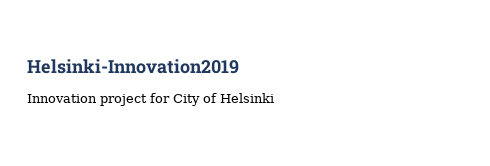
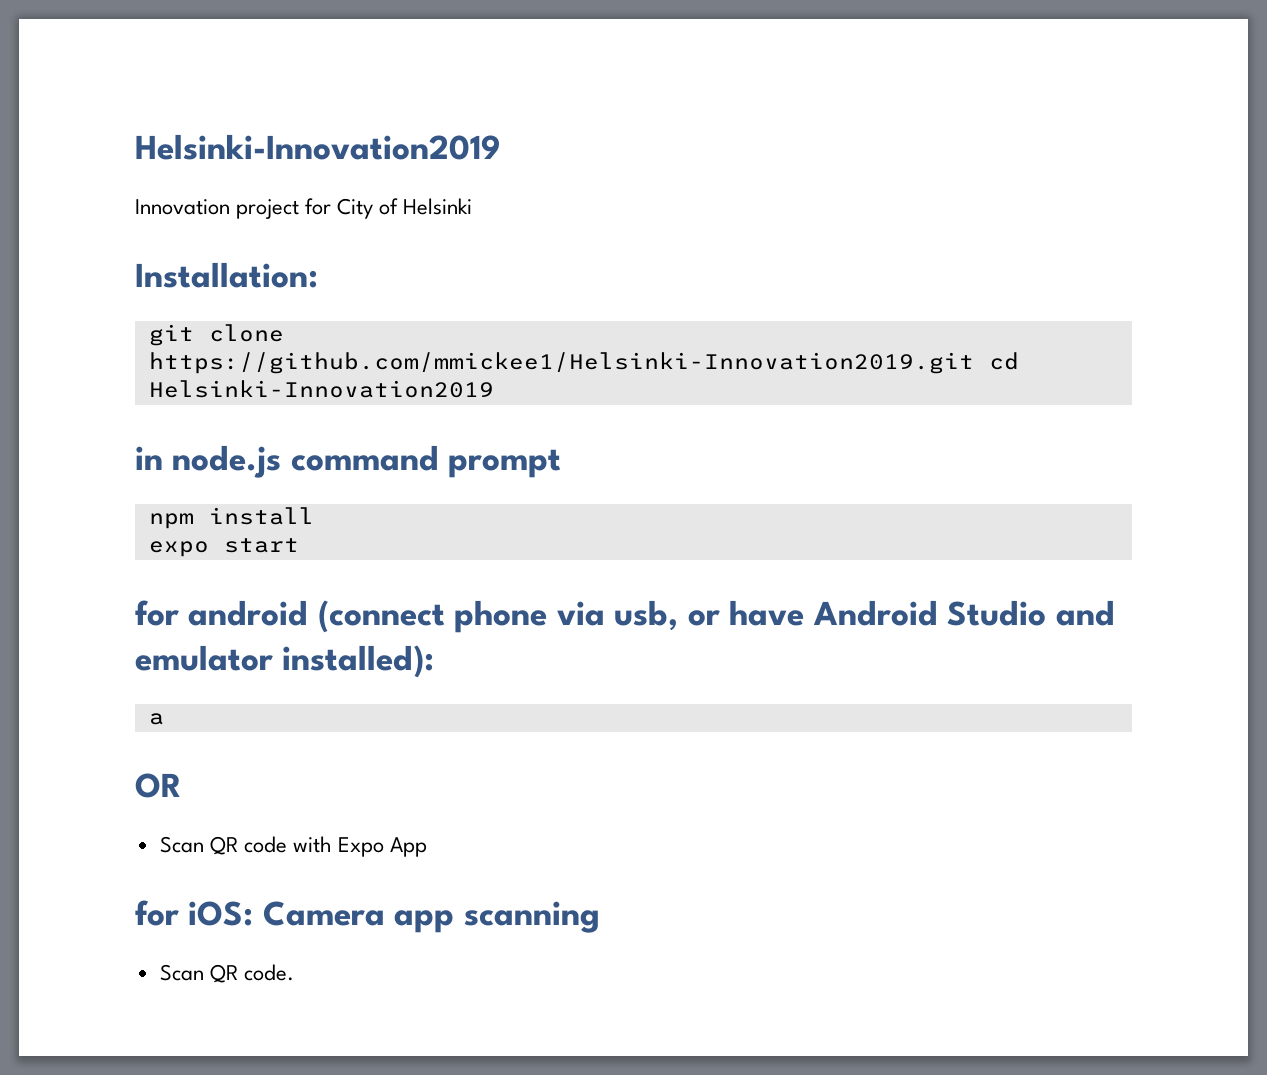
(274, 98) none -> [135,262,318,288] [148,324,284,346] [148,352,1019,374] [148,380,494,398] [135,445,562,478] [148,507,314,529] [148,538,299,557] [135,600,1115,633] [135,645,435,678] [148,713,164,725] [135,773,182,798] [159,836,428,857] [135,900,600,933] [159,964,294,983] // Installation: // git clone https://github.com/mmickee1/Helsinki-Innovation2019.git cd Helsinki-Innovation2019 // in node.js command prompt // npm install // expo start // for android (connect phone via usb, or have Android Studio and emulator installed): // a // OR // Scan QR code with Expo App // for iOS: Camera app scanning // Scan QR code.

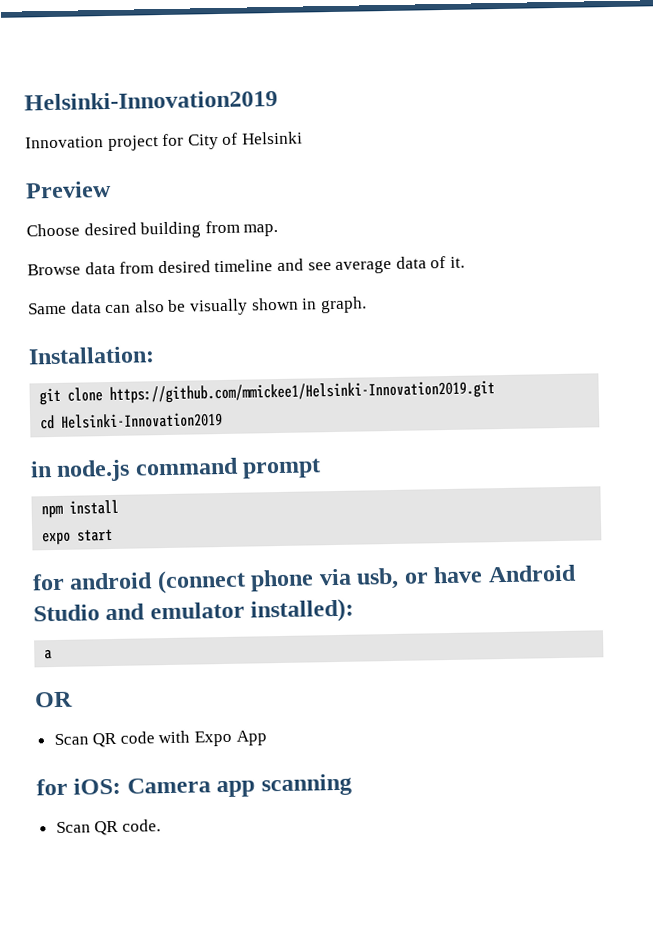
(473, 206) none -> [25,180,112,199] [26,220,279,239] [27,255,465,276] [28,296,367,316] // Preview // Choose desired building from map. // Browse data from desired timeline and see average data of it. // Same data can also be visually shown in graph.
(974, 363) none -> (496, 392) //

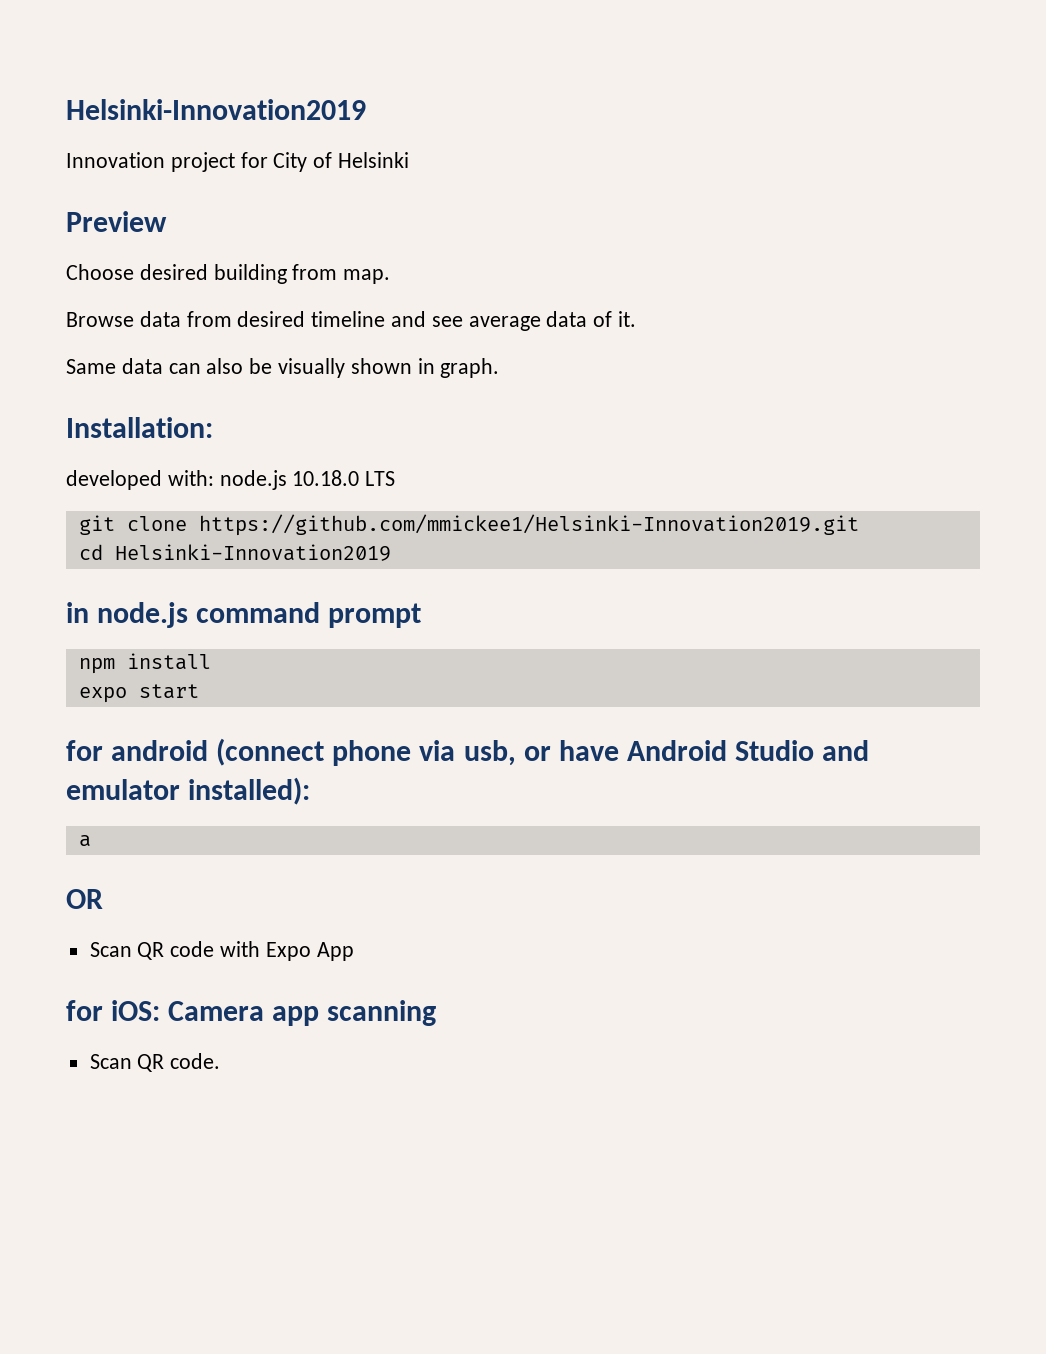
(155, 355) none -> [66,470,396,490] // developed with: node.js 10.18.0 LTS

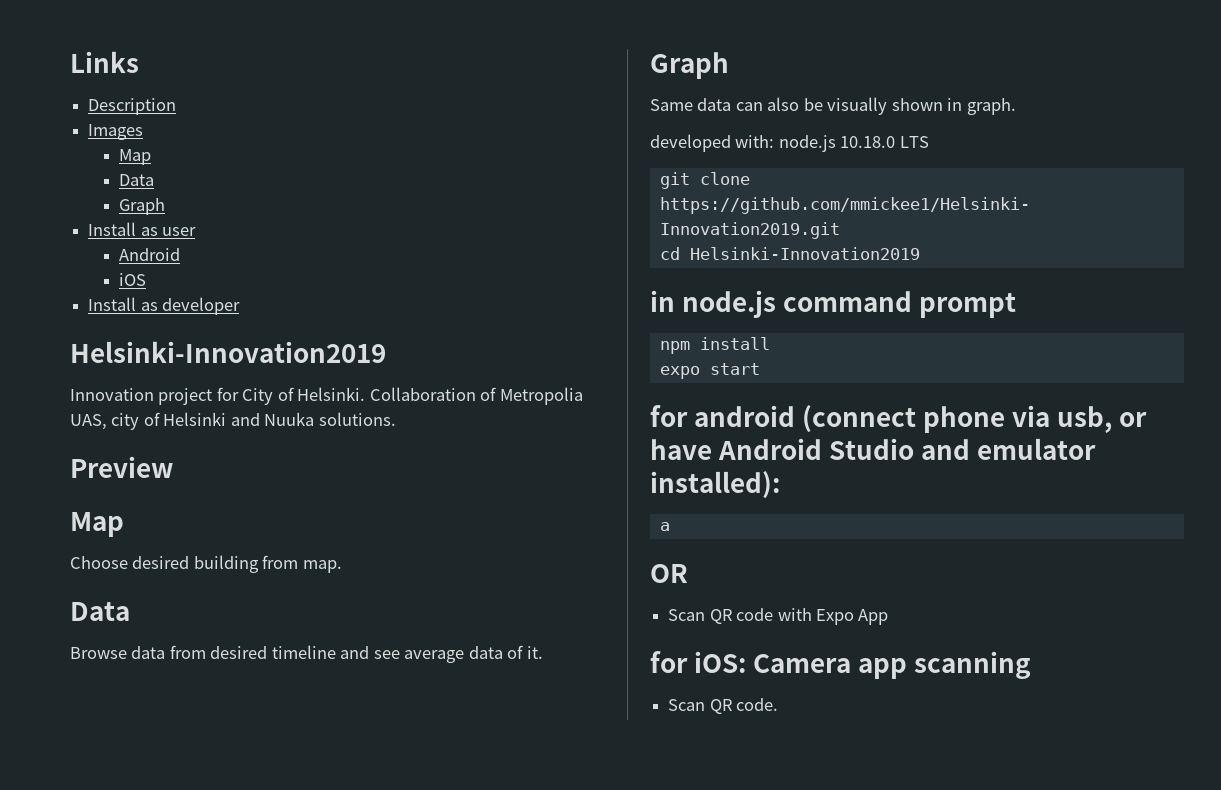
(66, 109) none -> [70,51,139,73] [88,98,177,115] [88,124,144,140] [118,149,151,165] [118,174,154,186] [118,198,165,215] [88,222,197,236] [118,248,180,261] [118,273,146,286] [88,297,241,315] Links // Description // Images // Map // Data // Graph // Install as user // Android // iOS // Install as developer //
[338,152,410,168] Helsinki -> [297,387,583,405] [70,412,396,430] Helsinki. Collaboration of Metropolia UAS, city of Helsinki and Nuuka solutions.
(167, 221) none -> [70,512,124,537] // Map
(391, 276) none -> [70,602,130,621] // Data
(637, 319) none -> [650,52,729,79] // Graph
[66,417,213,438] // Installation: -> (1016, 106) none

